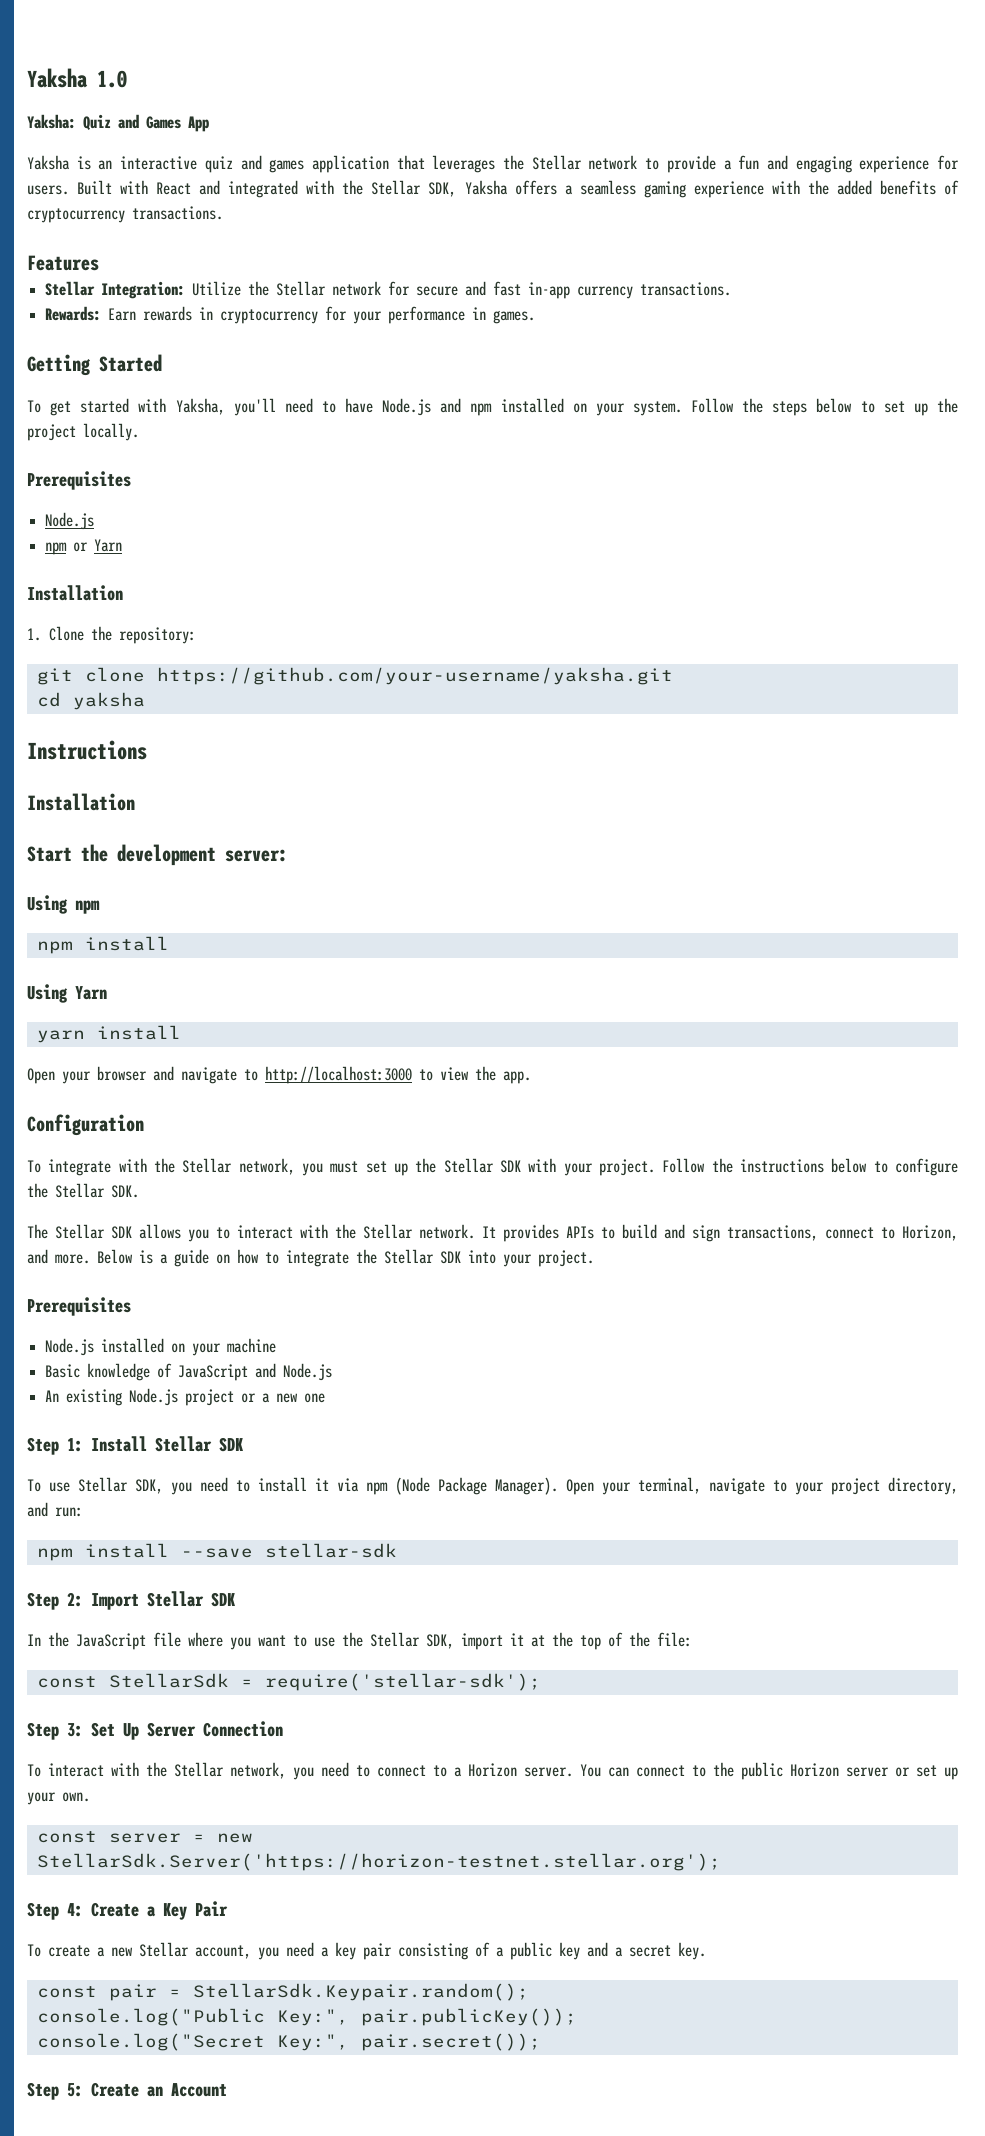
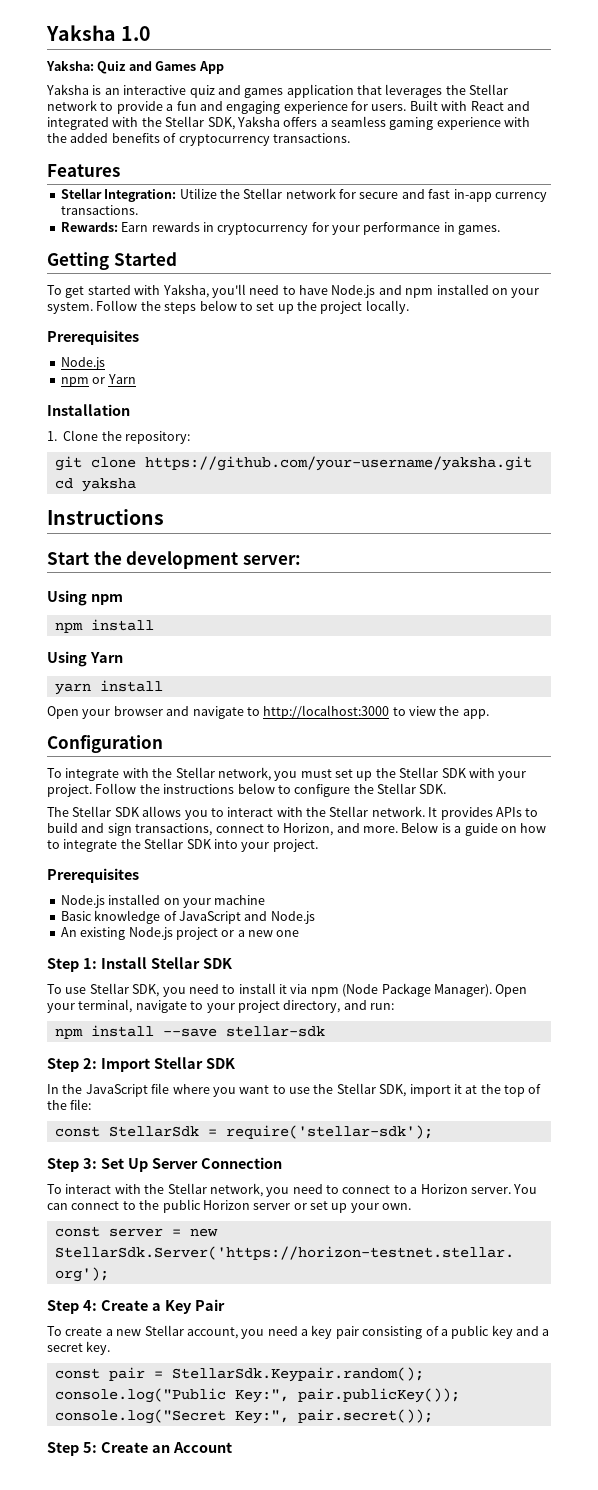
[27,793,135,811] // Installation -> (164, 517) none

